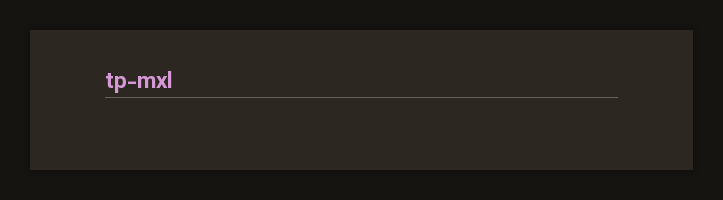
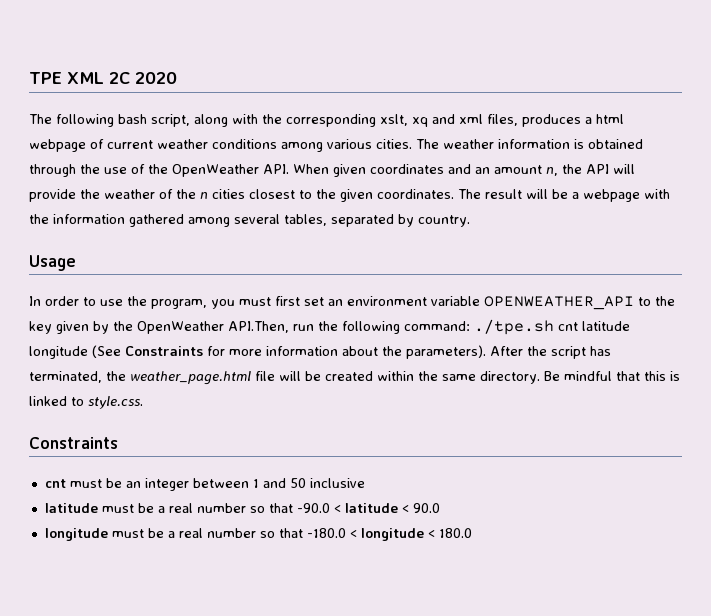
[105,71,173,93] tp-mxl -> [29,72,177,84] [29,114,624,127] [29,139,643,152] [29,164,635,177] [29,189,670,202] [29,214,470,227] [29,255,76,271] [29,296,675,310] [29,319,630,335] [29,345,611,359] [29,371,680,385] [29,396,143,409] [29,437,118,449] [44,478,365,491] [44,503,440,513] [44,528,472,541] TPE XML 2C 2020 // The following bash script, along with the corresponding xslt, xq and xml files, produces a html webpage of current weather conditions among various cities. The weather information is obtained through the use of the OpenWeather API. When given coordinates and an amount n, the API will provide the weather of the n cities closest to the given coordinates. The result will be a webpage with the information gathered among several tables, separated by country. // Usage // In order to use the program, you must first set an environment variable OPENWEATHER_API to the key given by the OpenWeather API.Then, run the following command: ./tpe.sh cnt latitude longitude (See Constraints for more information about the parameters). After the script has terminated, the weather_page.html file will be created within the same directory. Be mindful that this is linked to style.css. // Constraints // cnt must be an integer between 1 and 50 inclusive // latitude must be a real number so that -90.0 < latitude < 90.0 // longitude must be a real number so that -180.0 < longitude < 180.0

